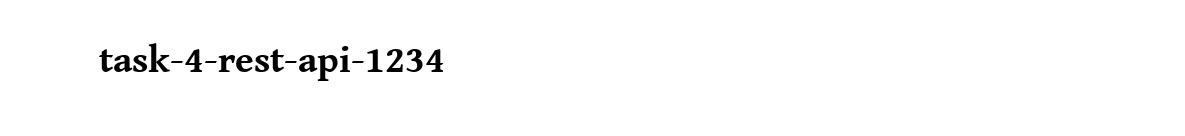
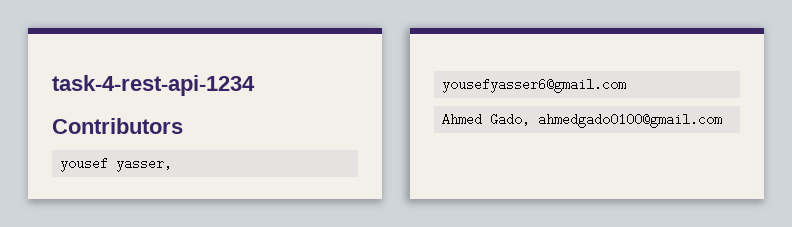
(445, 62) none -> [52,118,183,134] [60,157,173,172] [442,78,627,93] [442,113,723,128] // Contributors // yousef yasser, yousefyasser6@gmail.com // Ahmed Gado, ahmedgado0100@gmail.com

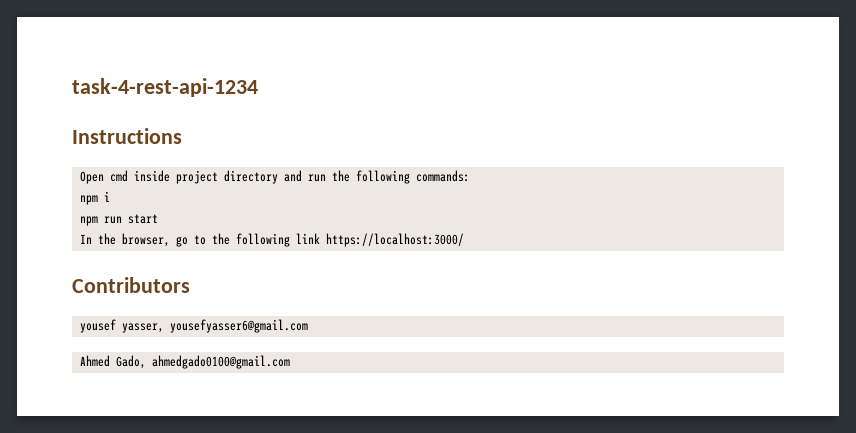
(255, 85) none -> [72,128,182,144] [80,170,471,184] [80,191,111,205] [80,214,159,226] [80,233,465,247] // Instructions // Open cmd inside project directory and run the following commands: // npm i // npm run start // In the browser, go to the following link https://localhost:3000/

